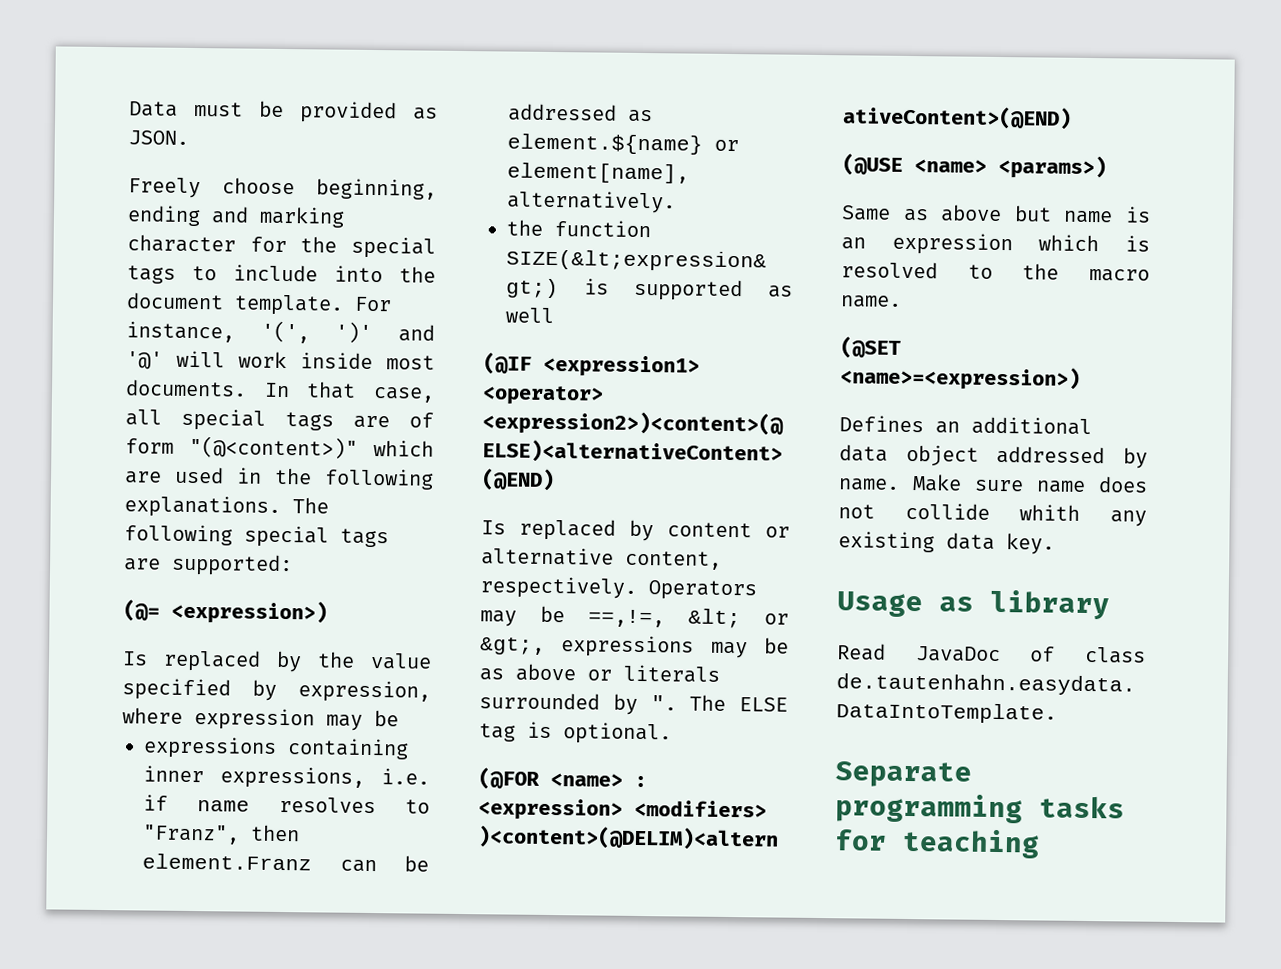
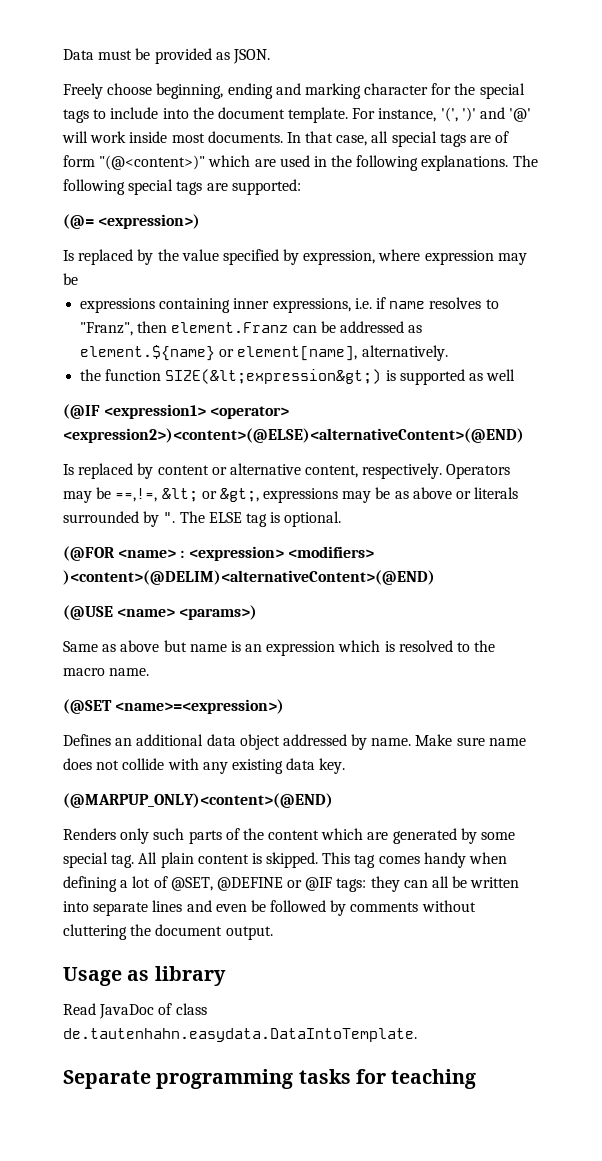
[1019,504,1081,521] whith -> [167,758,199,770] with
(1055, 544) none -> [63,793,333,808] [63,828,516,844] [63,852,508,868] [63,876,520,892] [63,900,476,916] [63,924,273,940] // (@MARPUP_ONLY)<content>(@END) // Renders only such parts of the content which are generated by some special tag. All plain content is skipped. This tag comes handy when defining a lot of @SET, @DEFINE or @IF tags: they can all be written into separate lines and even be followed by comments without cluttering the document output.

